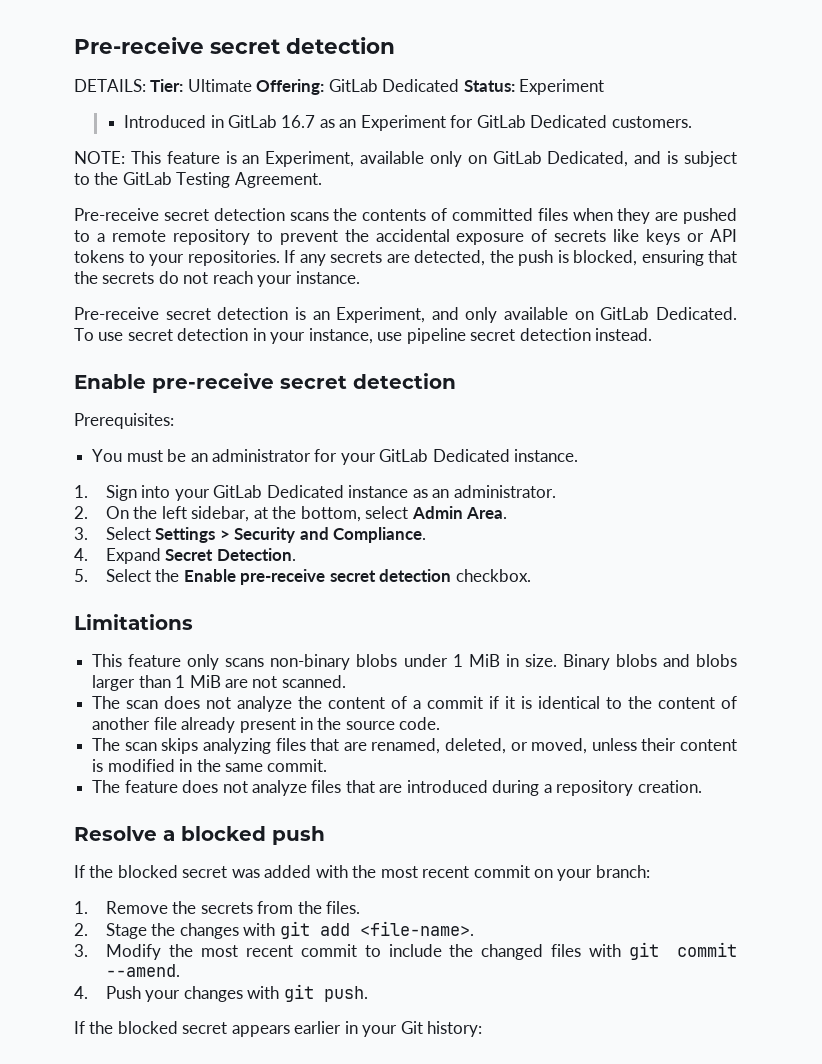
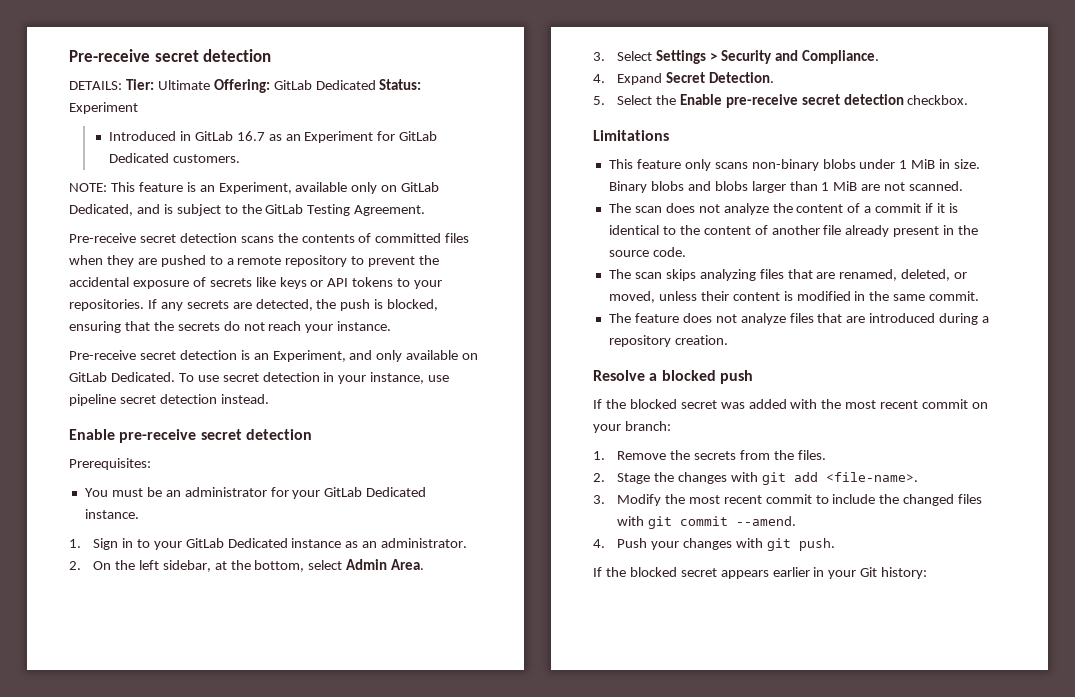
[141,485,171,498] into -> [121,538,150,548] in to

